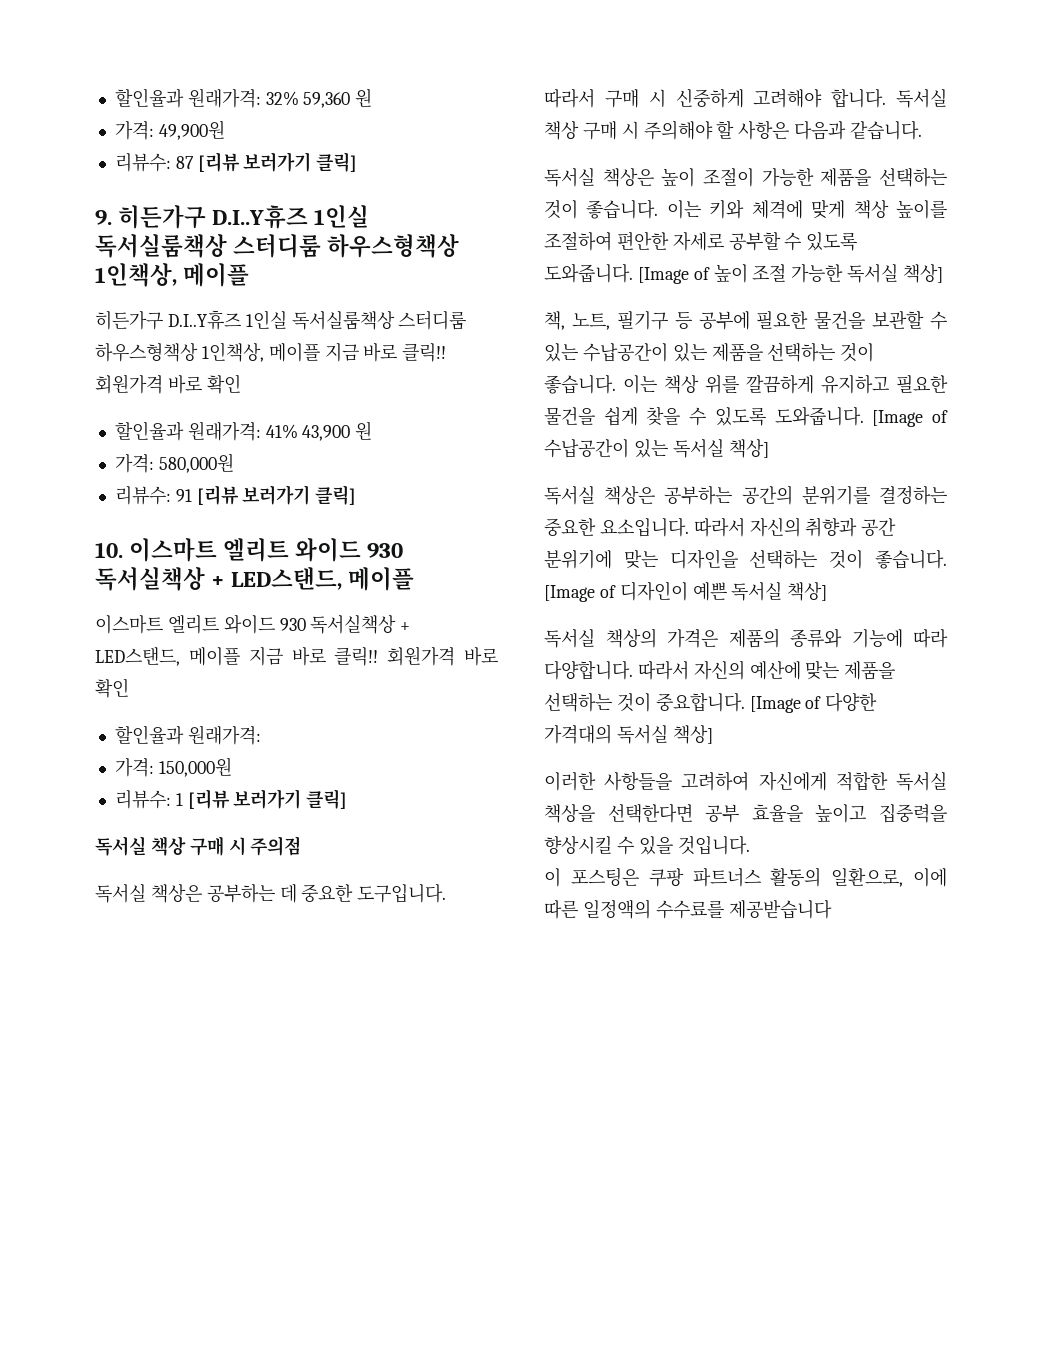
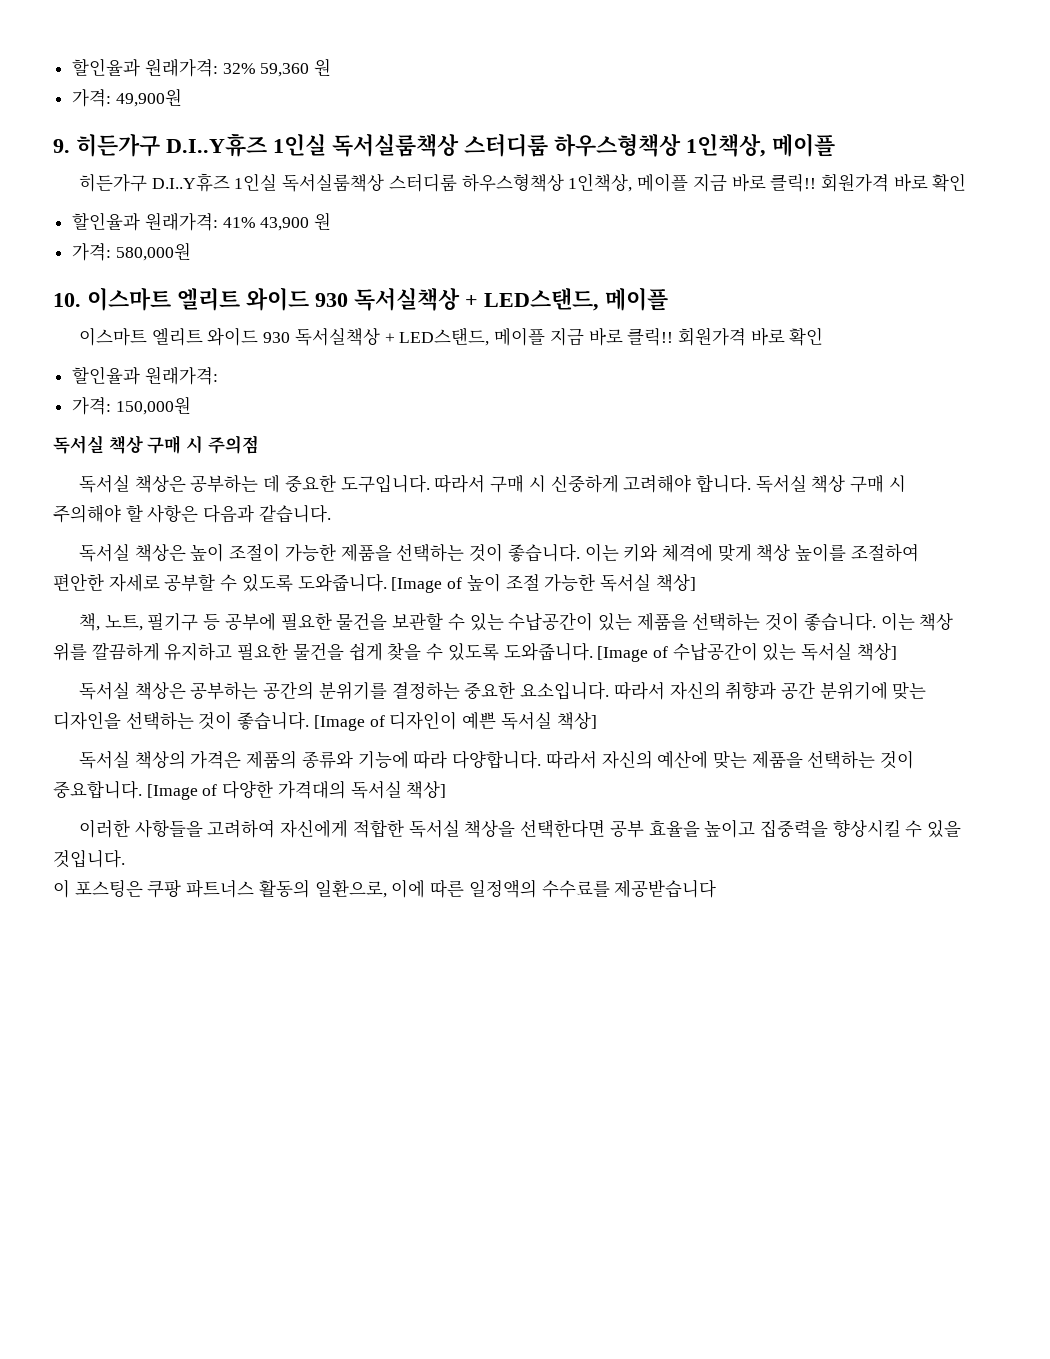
[114,152,358,172] // 리뷰수: 87 [리뷰 보러가기 클릭] -> (182, 97) none
[114,485,357,505] // 리뷰수: 91 [리뷰 보러가기 클릭] -> (191, 251) none
[114,789,348,809] // 리뷰수: 1 [리뷰 보러가기 클릭] -> (191, 405) none

